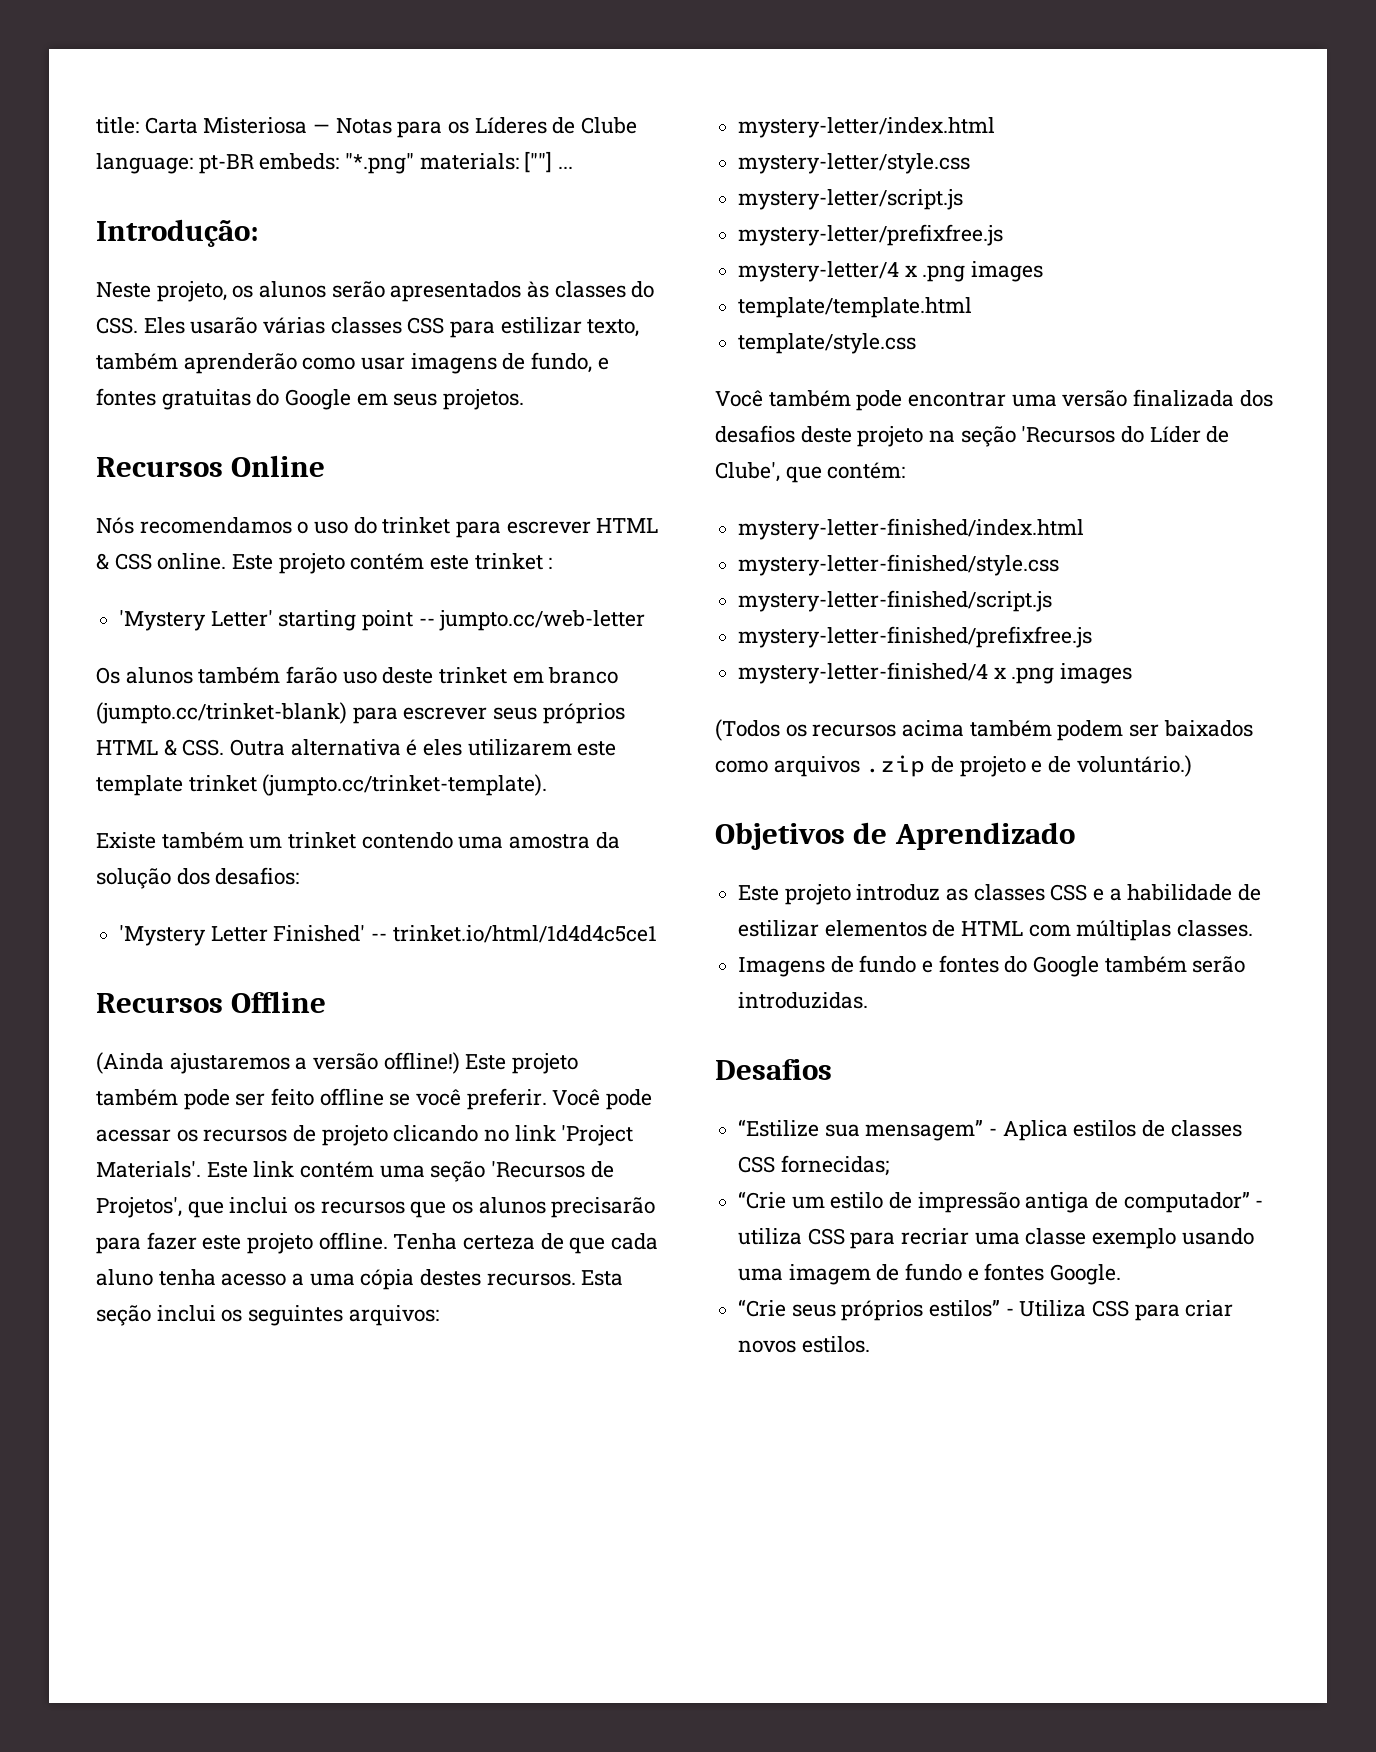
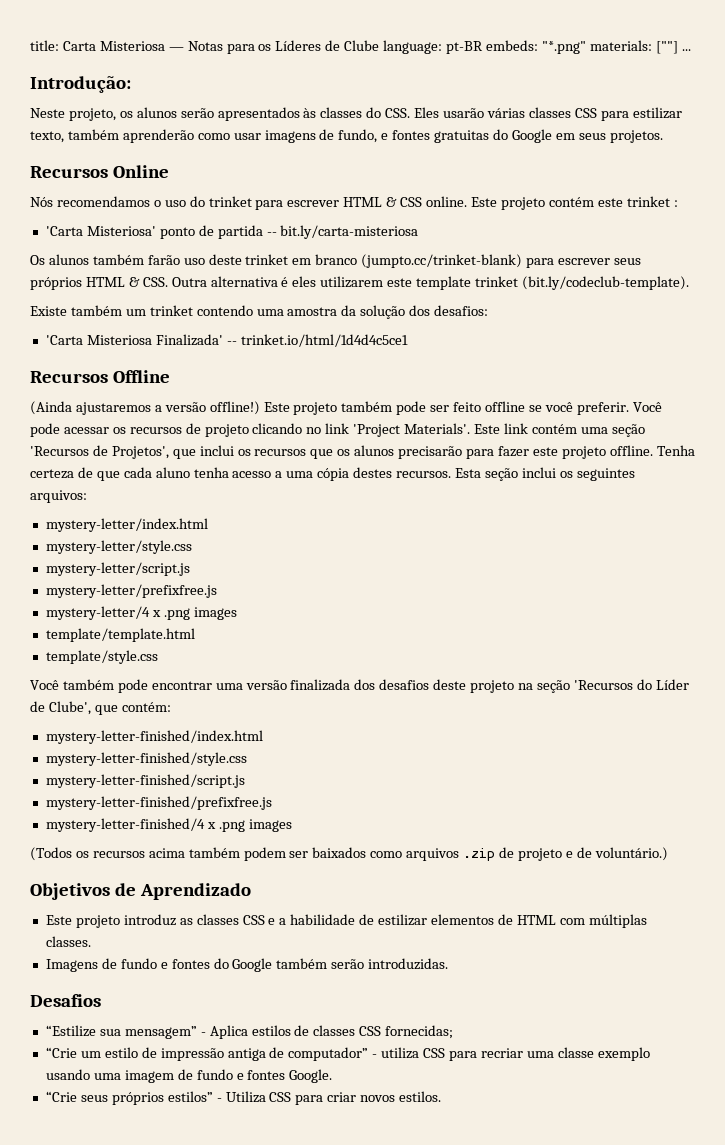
[119,610,646,631] 'Mystery Letter' starting point -- jumpto.cc/web-letter -> [45,225,419,239] 'Carta Misteriosa' ponto de partida -- bit.ly/carta-misteriosa
[262,774,548,796] (jumpto.cc/trinket-template). -> [521,276,689,290] (bit.ly/codeclub-template).
[119,925,366,946] 'Mystery Letter Finished' -> [45,334,223,346] 'Carta Misteriosa Finalizada'

